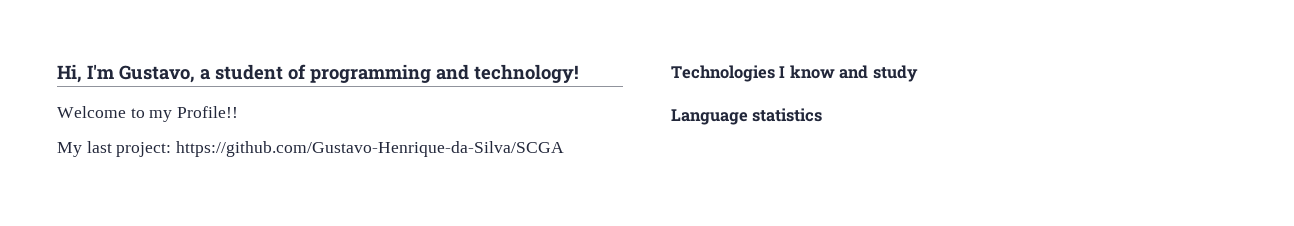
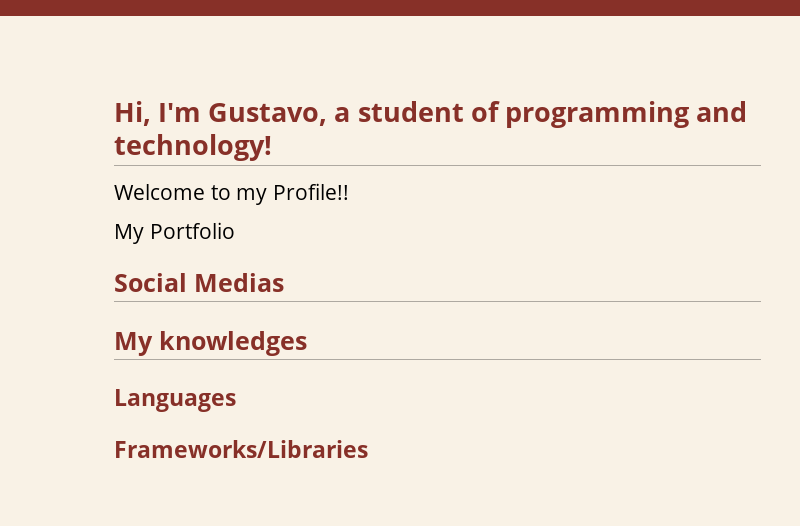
[86,141,565,157] [671,65,918,82] [671,108,823,125] last project: https://github.com/Gustavo-Henrique-da-Silva/SCGA // Technologies I know and study // Language statistics -> [149,222,235,239] [114,273,284,292] [114,331,307,356] [114,389,236,412] [114,440,368,458] Portfolio // Social Medias // My knowledges // Languages // Frameworks/Libraries

